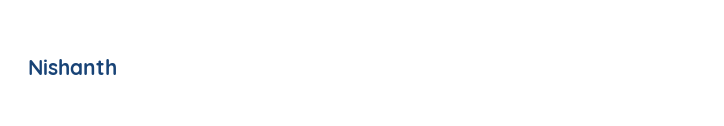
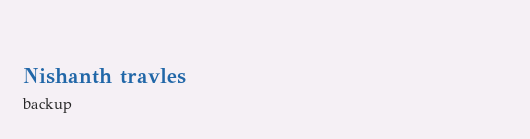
(117, 67) none -> [120,68,186,84] [22,98,72,113] travles // backup

